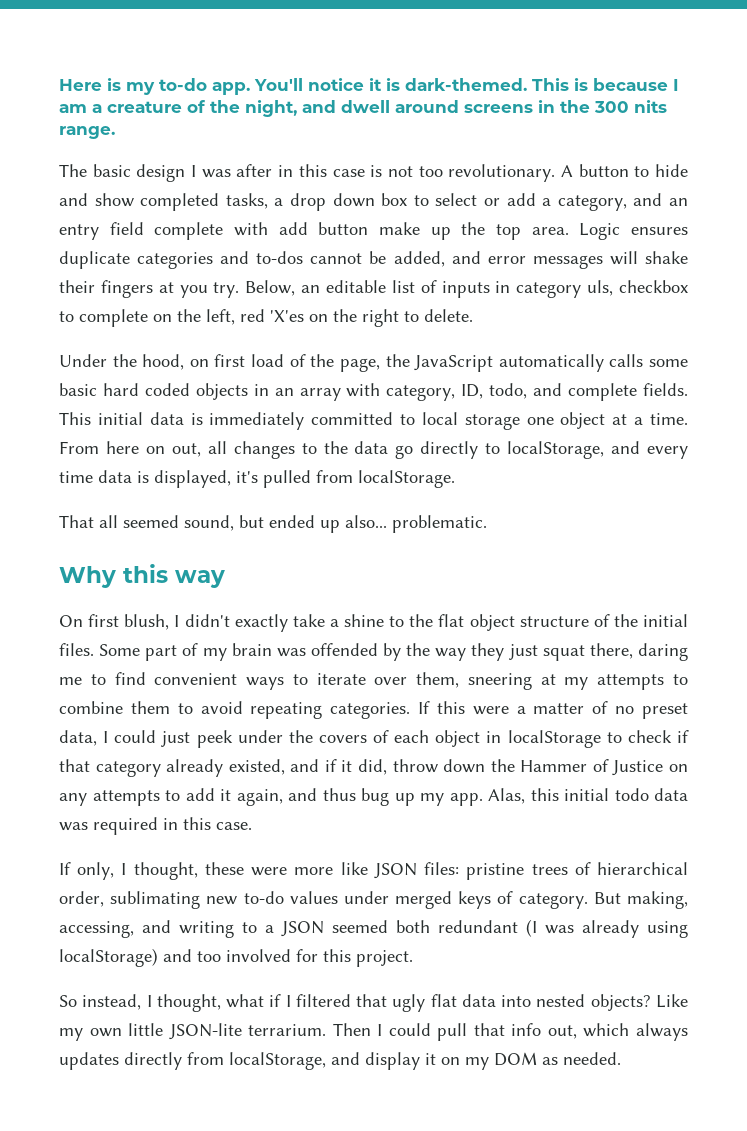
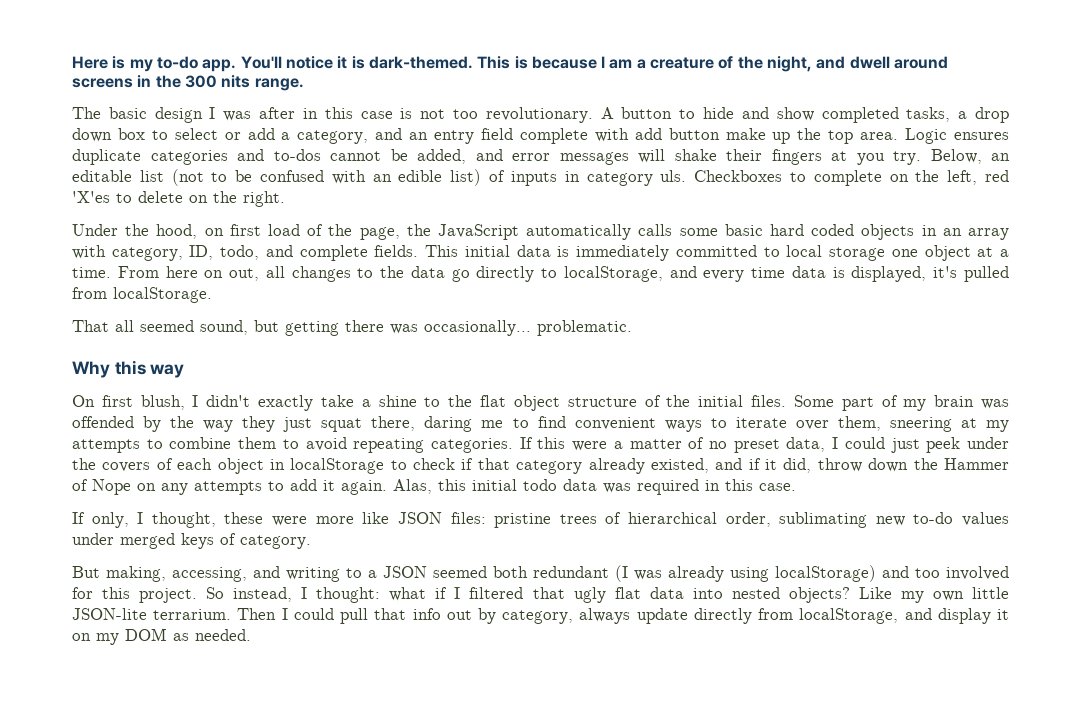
(415, 286) none -> [171,169,482,186] (not to be confused with an edible list)
[587,280,688,296] uls, checkbox -> [660,170,783,182] uls. Checkboxes
[309,309,473,327] on the right to delete. -> [116,191,285,207] to delete on the right.
[269,515,387,533] ended up also... -> [285,320,531,336] getting there was occasionally...
[612,760,664,776] Justice -> [92,479,131,495] Nope
[236,788,483,806] again, and thus bug up my app. -> [341,480,387,495] again.
(588, 901) none -> (311, 542) //
(413, 958) // -> (198, 595) none
[156,994,221,1012] thought, -> [316,587,381,603] thought:
[547,1023,689,1041] [59,1052,119,1070] out, which always updates -> [446,608,688,624] out by category, always update

